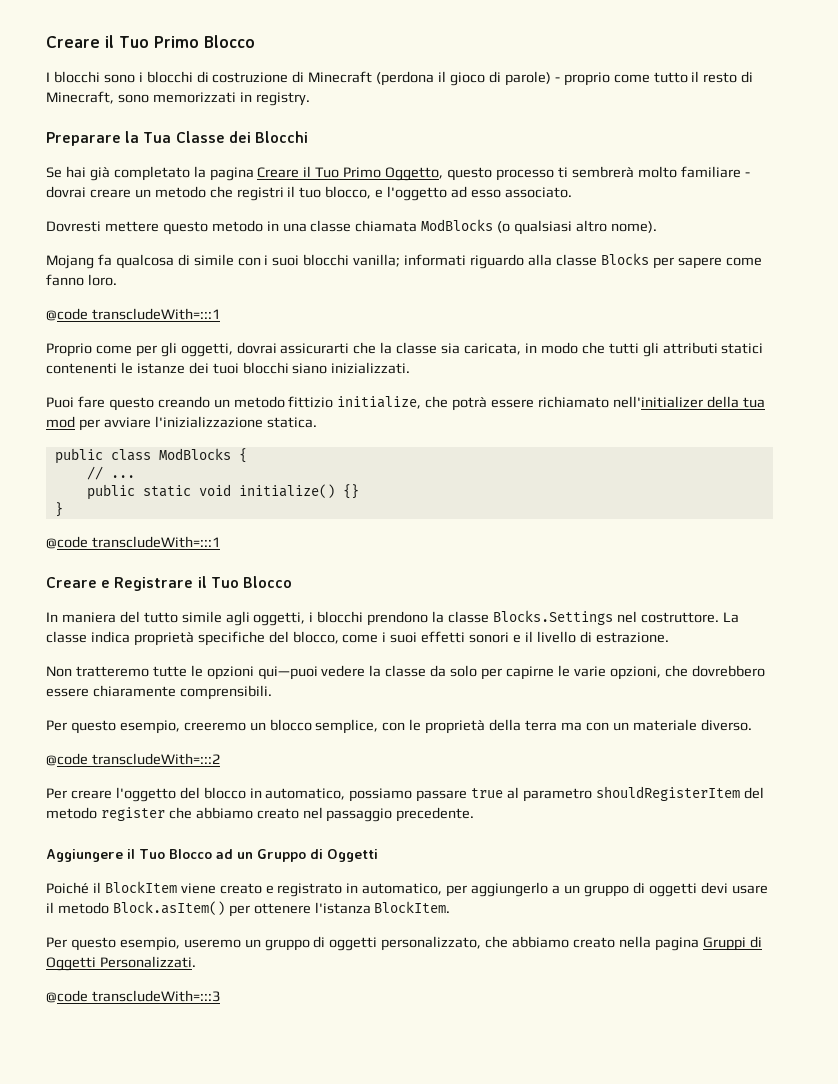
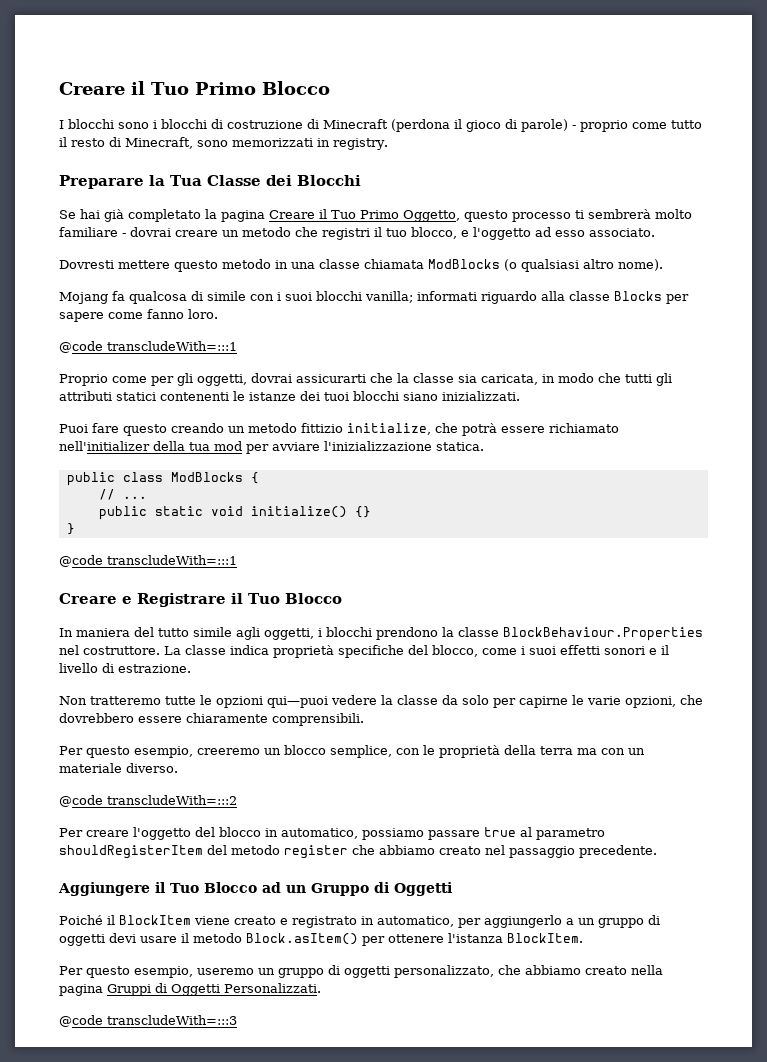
[492,610,613,625] Blocks.Settings -> [503,627,703,641] BlockBehaviour.Properties

